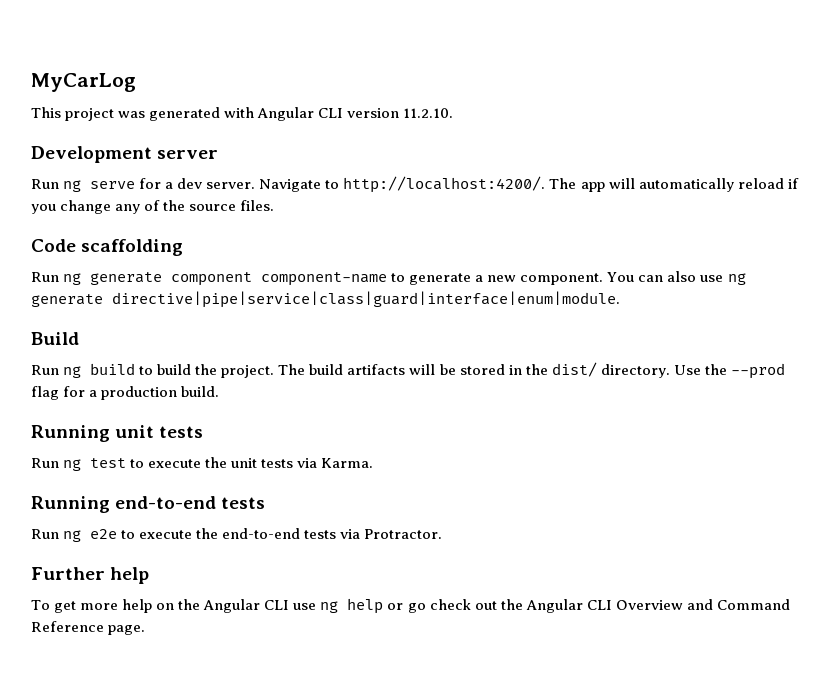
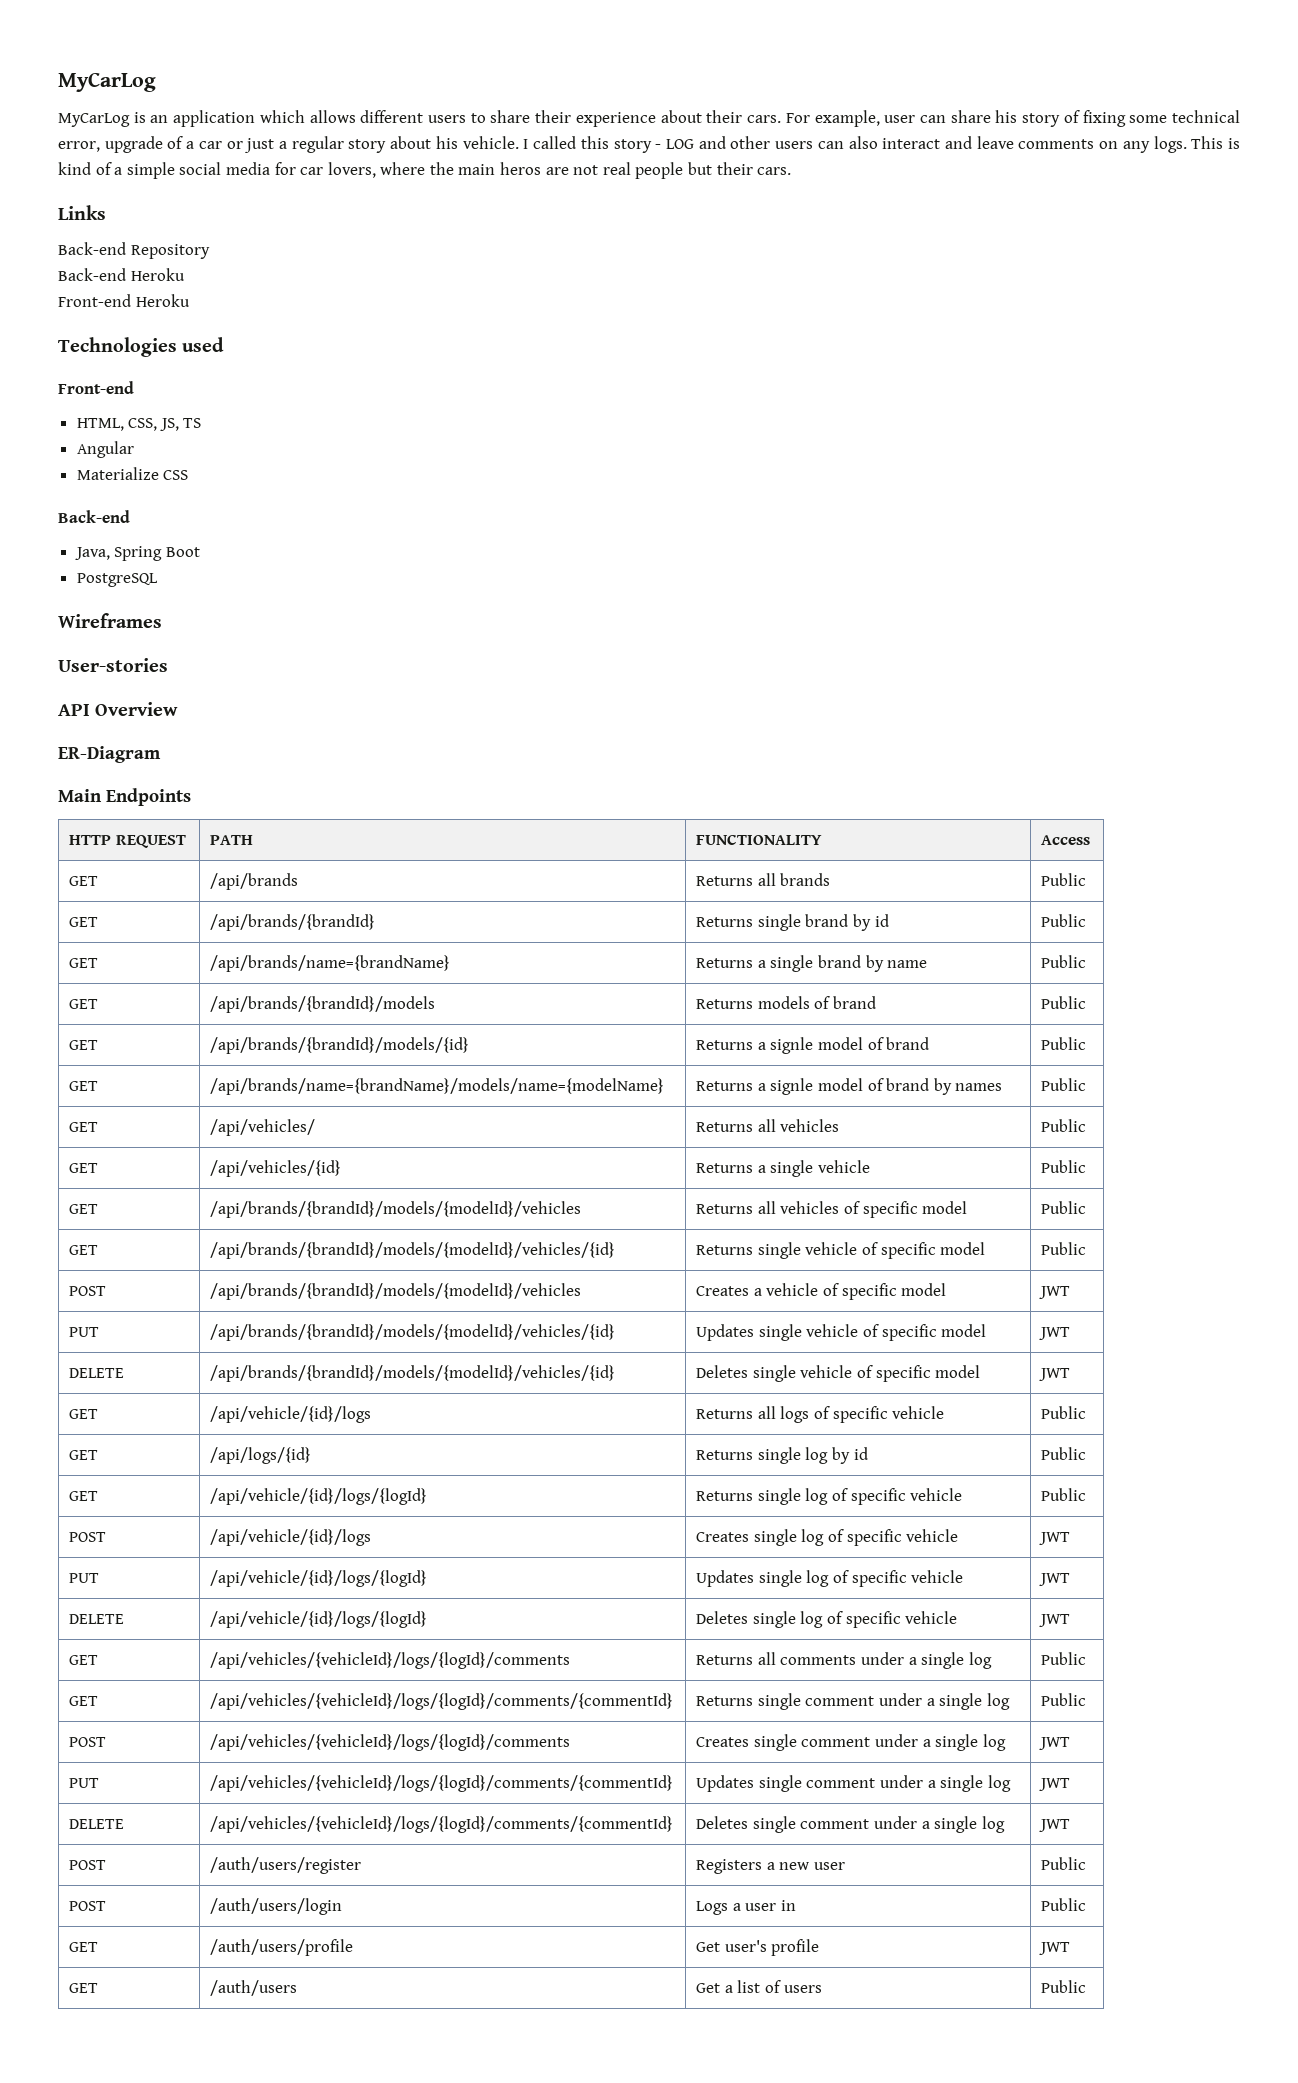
[31,107,454,121] [31,146,219,163] [31,176,799,193] [31,200,275,214] [31,239,184,256] [31,271,746,286] [31,291,620,308] [31,332,79,345] [31,362,785,379] [31,386,220,400] [31,425,204,442] [31,457,374,471] [31,496,266,513] [31,528,443,542] [31,567,150,584] [31,598,790,614] [31,621,146,635] This project was generated with Angular CLI version 11.2.10. // Development server // Run ng serve for a dev server. Navigate to http://localhost:4200/. The app will automatically reload if you change any of the source files. // Code scaffolding // Run ng generate component component-name to generate a new component. You can also use ng generate directive|pipe|service|class|guard|interface|enum|module. // Build // Run ng build to build the project. The build artifacts will be stored in the dist/ directory. Use the --prod flag for a production build. // Running unit tests // Run ng test to execute the unit tests via Karma. // Running end-to-end tests // Run ng e2e to execute the end-to-end tests via Protractor. // Further help // To get more help on the Angular CLI use ng help or go check out the Angular CLI Overview and Command Reference page. -> [58,110,1241,127] [58,136,1240,153] [58,162,792,179] [58,205,106,220] [58,242,210,259] [58,268,185,281] [58,294,190,307] [58,337,225,357] [58,381,134,394] [76,418,202,431] [76,441,134,458] [76,467,189,480] [58,510,130,523] [74,546,200,561] [76,573,158,587] [58,613,162,628] [58,658,168,672] [58,702,179,716] [58,746,161,763] [58,788,191,806] [69,835,186,848] [210,835,254,845] [696,834,823,845] [1041,835,1091,845] [69,876,99,886] [210,873,299,890] [696,873,831,886] [1041,873,1087,886] [69,917,99,927] [210,914,376,931] [696,914,889,931] [1041,914,1087,927] [69,958,99,968] [210,955,451,972] [696,955,928,972] [1041,955,1087,968] [69,999,99,1009] [210,996,436,1013] [696,996,876,1009] [1041,996,1087,1009] [69,1040,99,1050] [210,1037,470,1054] [696,1037,930,1054] [1041,1037,1087,1050] [69,1081,99,1091] [210,1078,665,1095] [696,1078,1003,1095] [1041,1078,1087,1091] [69,1122,99,1132] [210,1119,316,1136] [696,1119,840,1132] [1041,1119,1087,1132] [69,1163,99,1173] [210,1160,342,1177] [696,1160,870,1177] [1041,1160,1087,1173] [69,1204,99,1214] [210,1201,582,1218] [696,1201,968,1218] [1041,1201,1087,1214] [69,1245,99,1255] [210,1242,616,1259] [696,1242,986,1259] [1041,1242,1087,1255] [69,1286,107,1296] [210,1283,582,1300] [696,1283,947,1300] [1039,1286,1071,1299] [69,1327,100,1337] [210,1324,616,1341] [696,1324,987,1341] [1039,1327,1071,1340] [69,1368,125,1378] [210,1365,616,1382] [696,1365,981,1382] [1039,1368,1071,1381] [69,1409,99,1419] [210,1406,372,1423] [696,1406,945,1423] [1041,1406,1087,1419] [69,1450,99,1460] [210,1447,312,1464] [696,1447,868,1464] [1041,1447,1087,1460] [69,1491,99,1501] [210,1488,428,1505] [696,1488,963,1505] [1041,1488,1087,1501] [69,1532,107,1542] [210,1529,372,1546] [696,1529,959,1546] [1039,1532,1071,1545] [69,1573,100,1583] [210,1570,428,1587] [696,1570,964,1587] [1039,1573,1071,1586] [69,1614,125,1624] [210,1611,428,1628] [696,1611,958,1628] [1039,1614,1071,1627] [69,1655,99,1665] [210,1652,571,1669] [696,1652,992,1669] [1041,1652,1087,1665] [69,1696,99,1706] [210,1693,674,1710] [696,1693,1010,1710] [1041,1693,1087,1706] [69,1737,107,1747] [210,1734,571,1751] [696,1734,1006,1751] [1039,1737,1071,1750] [69,1778,100,1788] [210,1775,674,1792] [696,1775,1011,1792] [1039,1778,1071,1791] [69,1819,125,1829] [210,1816,674,1833] [696,1816,1005,1833] [1039,1819,1071,1832] [69,1860,107,1870] [210,1857,362,1874] [696,1859,845,1874] [1041,1857,1087,1870] [69,1901,107,1911] [210,1898,343,1915] [696,1900,796,1915] [1041,1898,1087,1911] [69,1942,99,1952] [210,1939,354,1956] [696,1939,820,1956] [1039,1942,1071,1955] [69,1983,99,1993] [210,1980,298,1996] [696,1980,822,1993] [1041,1980,1087,1993] MyCarLog is an application which allows different users to share their experience about their cars. For example, user can share his story of fixing some technical error, upgrade of a car or just a regular story about his vehicle. I called this story - LOG and other users can also interact and leave comments on any logs. This is kind of a simple social media for car lovers, where the main heros are not real people but their cars. // Links // Back-end Repository // Back-end Heroku // Front-end Heroku // Technologies used // Front-end // HTML, CSS, JS, TS // Angular // Materialize CSS // Back-end // Java, Spring Boot // PostgreSQL // Wireframes // User-stories // API Overview // ER-Diagram // Main Endpoints // HTTP REQUEST | PATH | FUNCTIONALITY | Access // GET | /api/brands | Returns all brands | Public // GET | /api/brands/{brandId} | Returns single brand by id | Public // GET | /api/brands/name={brandName} | Returns a single brand by name | Public // GET | /api/brands/{brandId}/models | Returns models of brand | Public // GET | /api/brands/{brandId}/models/{id} | Returns a signle model of brand | Public // GET | /api/brands/name={brandName}/models/name={modelName} | Returns a signle model of brand by names | Public // GET | /api/vehicles/ | Returns all vehicles | Public // GET | /api/vehicles/{id} | Returns a single vehicle | Public // GET | /api/brands/{brandId}/models/{modelId}/vehicles | Returns all vehicles of specific model | Public // GET | /api/brands/{brandId}/models/{modelId}/vehicles/{id} | Returns single vehicle of specific model | Public // POST | /api/brands/{brandId}/models/{modelId}/vehicles | Creates a vehicle of specific model | JWT // PUT | /api/brands/{brandId}/models/{modelId}/vehicles/{id} | Updates single vehicle of specific model | JWT // DELETE | /api/brands/{brandId}/models/{modelId}/vehicles/{id} | Deletes single vehicle of specific model | JWT // GET | /api/vehicle/{id}/logs | Returns all logs of specific vehicle | Public // GET | /api/logs/{id} | Returns single log by id | Public // GET | /api/vehicle/{id}/logs/{logId} | Returns single log of specific vehicle | Public // POST | /api/vehicle/{id}/logs | Creates single log of specific vehicle | JWT // PUT | /api/vehicle/{id}/logs/{logId} | Updates single log of specific vehicle | JWT // DELETE | /api/vehicle/{id}/logs/{logId} | Deletes single log of specific vehicle | JWT // GET | /api/vehicles/{vehicleId}/logs/{logId}/comments | Returns all comments under a single log | Public // GET | /api/vehicles/{vehicleId}/logs/{logId}/comments/{commentId} | Returns single comment under a single log | Public // POST | /api/vehicles/{vehicleId}/logs/{logId}/comments | Creates single comment under a single log | JWT // PUT | /api/vehicles/{vehicleId}/logs/{logId}/comments/{commentId} | Updates single comment under a single log | JWT // DELETE | /api/vehicles/{vehicleId}/logs/{logId}/comments/{commentId} | Deletes single comment under a single log | JWT // POST | /auth/users/register | Registers a new user | Public // POST | /auth/users/login | Logs a user in | Public // GET | /auth/users/profile | Get user's profile | JWT // GET | /auth/users | Get a list of users | Public

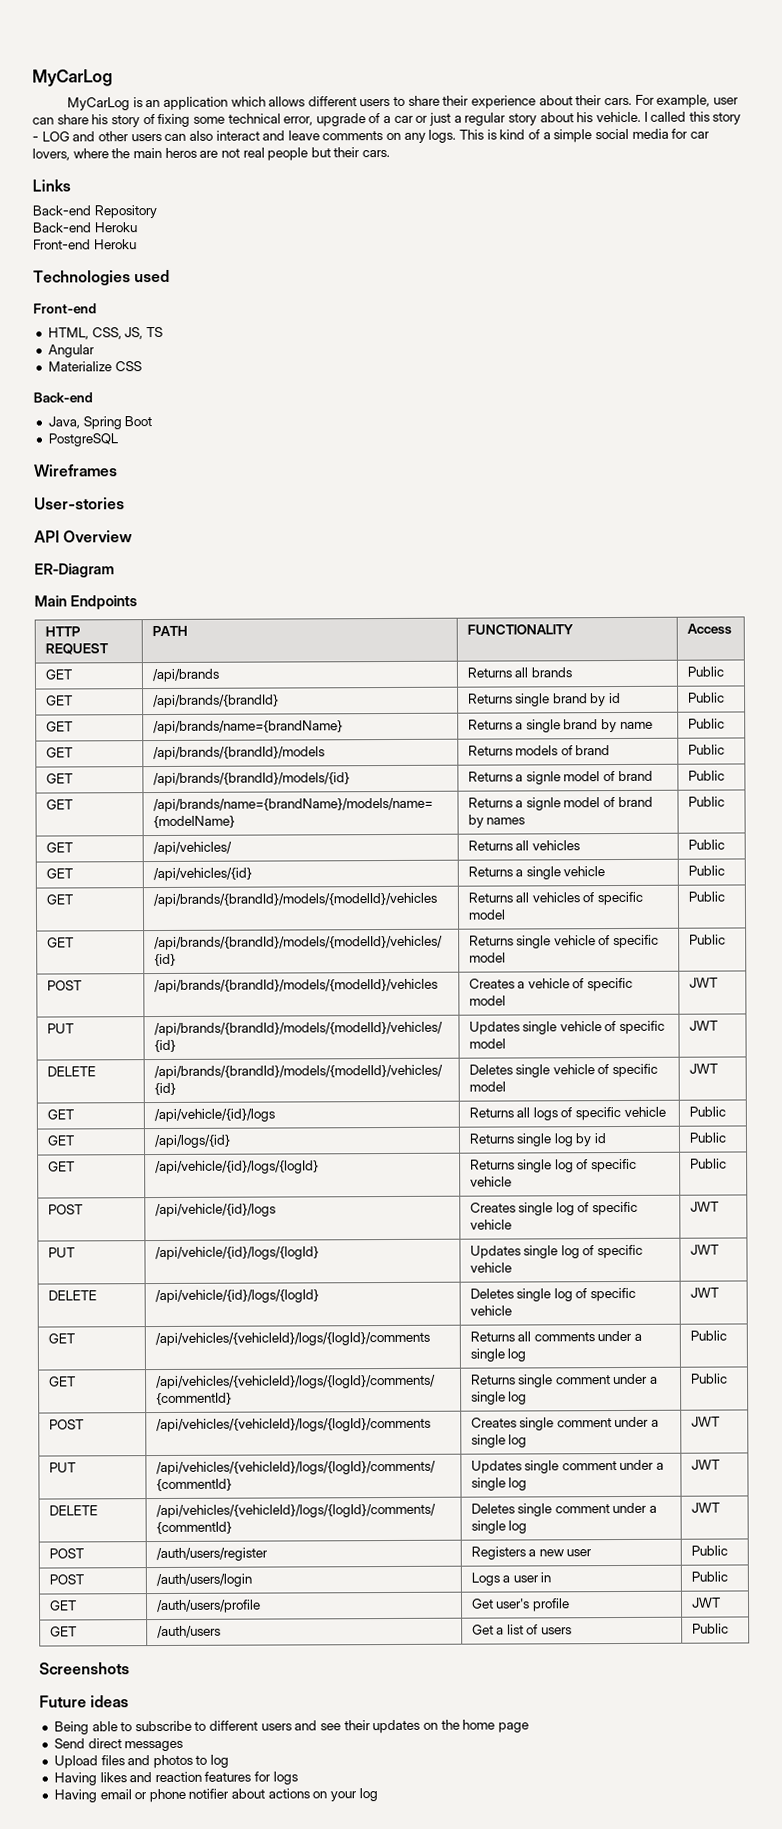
(1087, 1986) none -> [39,1662,130,1675] [39,1695,130,1708] [53,1719,529,1735] [53,1738,184,1752] [53,1754,230,1769] [53,1771,298,1786] [53,1788,378,1803] // Screenshots // Future ideas // Being able to subscribe to different users and see their updates on the home page // Send direct messages // Upload files and photos to log // Having likes and reaction features for logs // Having email or phone notifier about actions on your log

